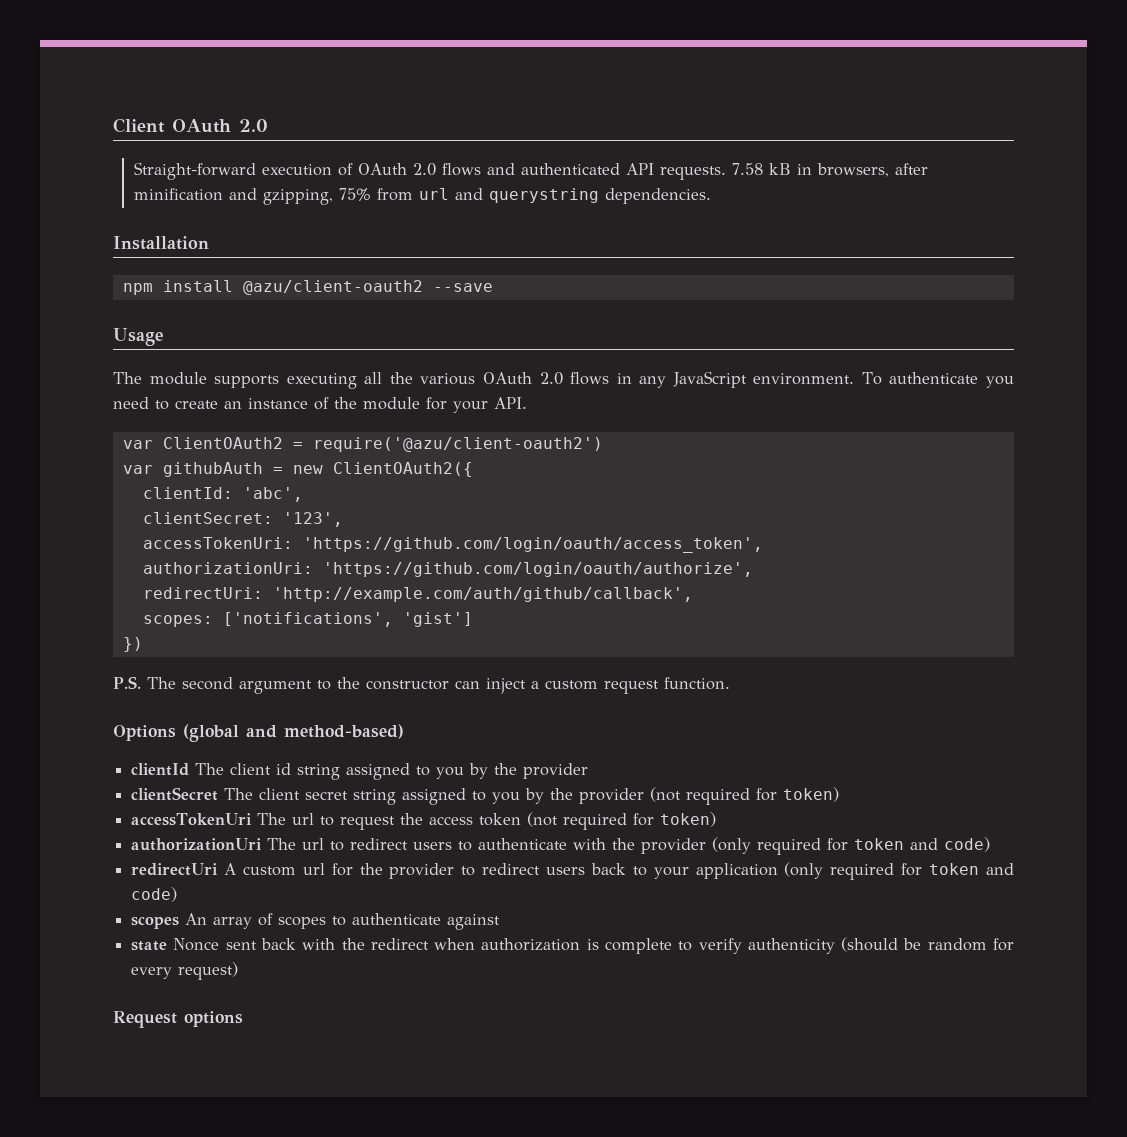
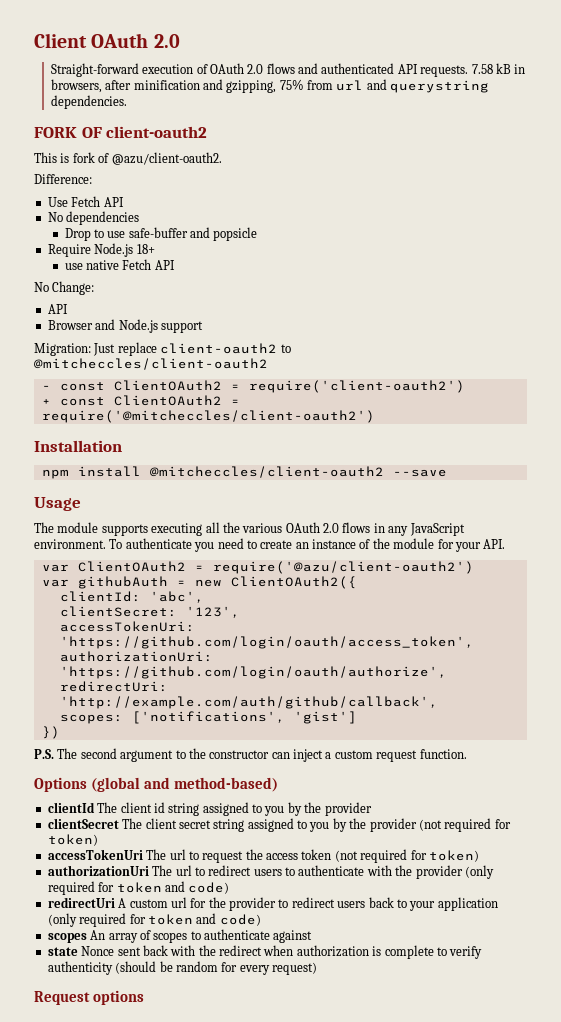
(711, 196) none -> [34,126,208,138] [34,152,222,165] [34,174,92,184] [47,196,124,207] [47,211,140,225] [64,227,258,241] [47,243,155,257] [64,259,175,270] [34,281,95,295] [47,304,68,314] [47,319,203,333] [34,342,291,356] [34,358,268,370] [41,380,465,393] [41,395,240,406] [41,410,375,423] // FORK OF client-oauth2 // This is fork of @azu/client-oauth2. // Difference: // Use Fetch API // No dependencies // Drop to use safe-buffer and popsicle // Require Node.js 18+ // use native Fetch API // No Change: // API // Browser and Node.js support // Migration: Just replace client-oauth2 to @mitcheccles/client-oauth2 // - const ClientOAuth2 = require('client-oauth2') // + const ClientOAuth2 = require('@mitcheccles/client-oauth2')
[242,280,423,295] @azu/client-oauth2 -> [149,466,384,478] @mitcheccles/client-oauth2

